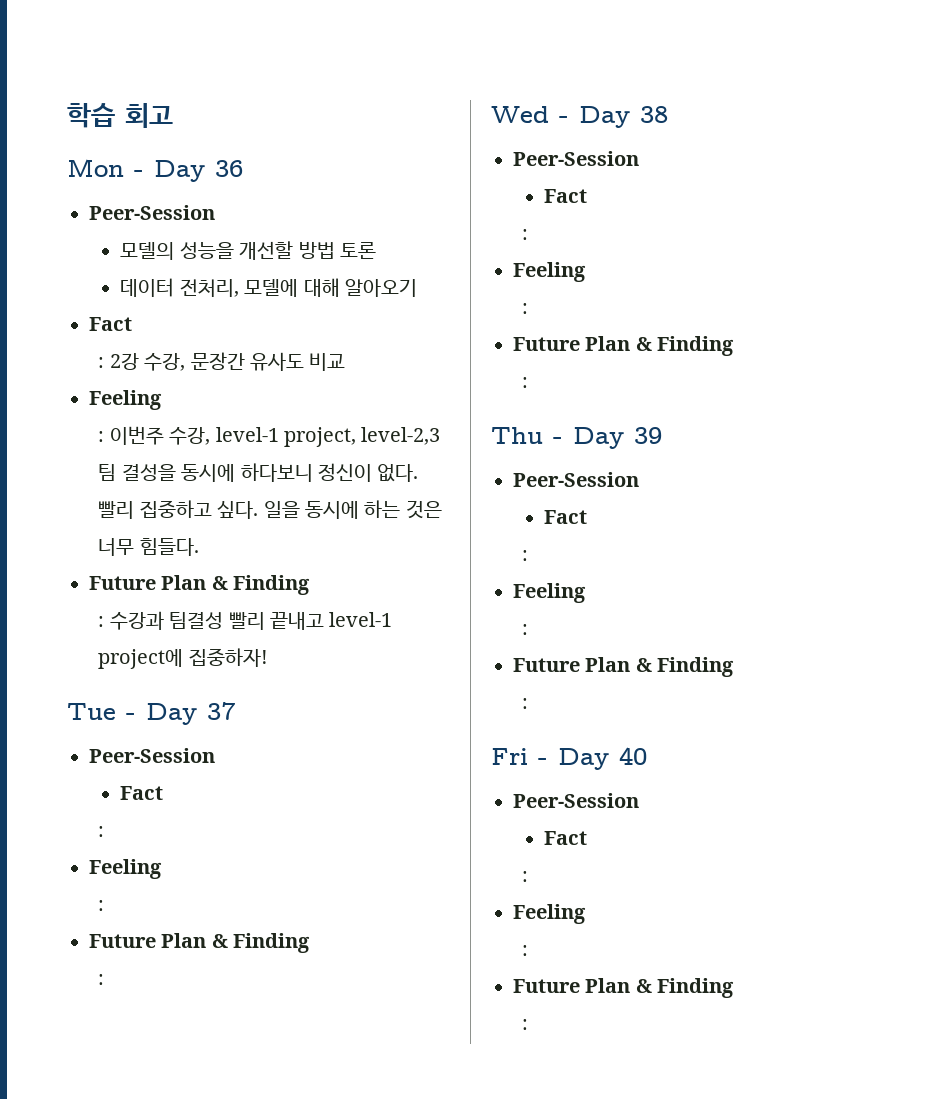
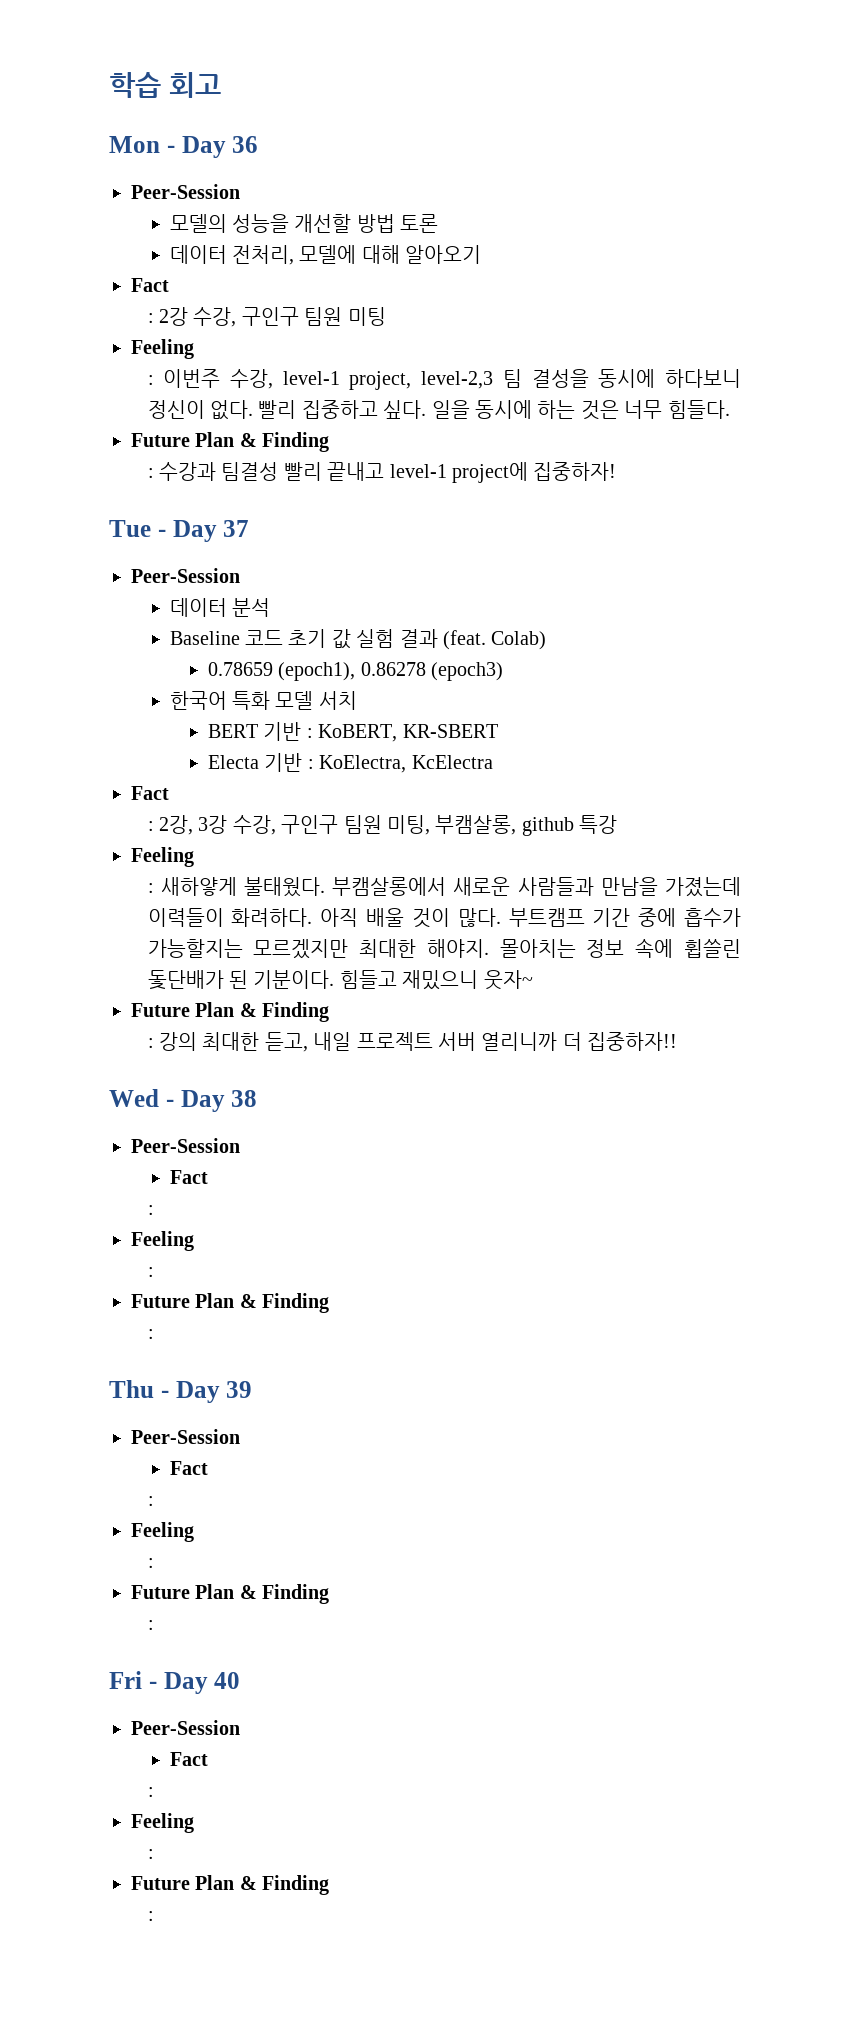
[190,352,346,371] 문장간 유사도 비교 -> [241,307,386,326] 구인구 팀원 미팅
[120,786,164,800] [98,826,105,837] [89,859,162,879] [98,900,105,911] [89,933,311,953] [98,974,105,985] Fact // : // Feeling // : // Future Plan & Finding // : -> [169,598,270,617] [169,629,547,650] [208,662,504,681] [169,691,357,710] [208,722,498,742] [208,753,493,773] [131,786,169,800] [147,815,618,836] [131,847,194,867] [147,877,741,897] [147,908,741,928] [147,938,741,959] [147,970,533,990] [131,1002,330,1022] [147,1032,678,1052] 데이터 분석 // Baseline 코드 초기 값 실험 결과 (feat. Colab) // 0.78659 (epoch1), 0.86278 (epoch3) // 한국어 특화 모델 서치 // BERT 기반 : KoBERT, KR-SBERT // Electa 기반 : KoElectra, KcElectra // Fact // : 2강, 3강 수강, 구인구 팀원 미팅, 부캠살롱, github 특강 // Feeling // : 새하얗게 불태웠다. 부캠살롱에서 새로운 사람들과 만남을 가졌는데 이력들이 화려하다. 아직 배울 것이 많다. 부트캠프 기간 중에 흡수가 가능할지는 모르겠지만 최대한 해야지. 몰아치는 정보 속에 휩쓸린 돛단배가 된 기분이다. 힘들고 재밌으니 웃자~ // Future Plan & Finding // : 강의 최대한 듣고, 내일 프로젝트 서버 열리니까 더 집중하자!!

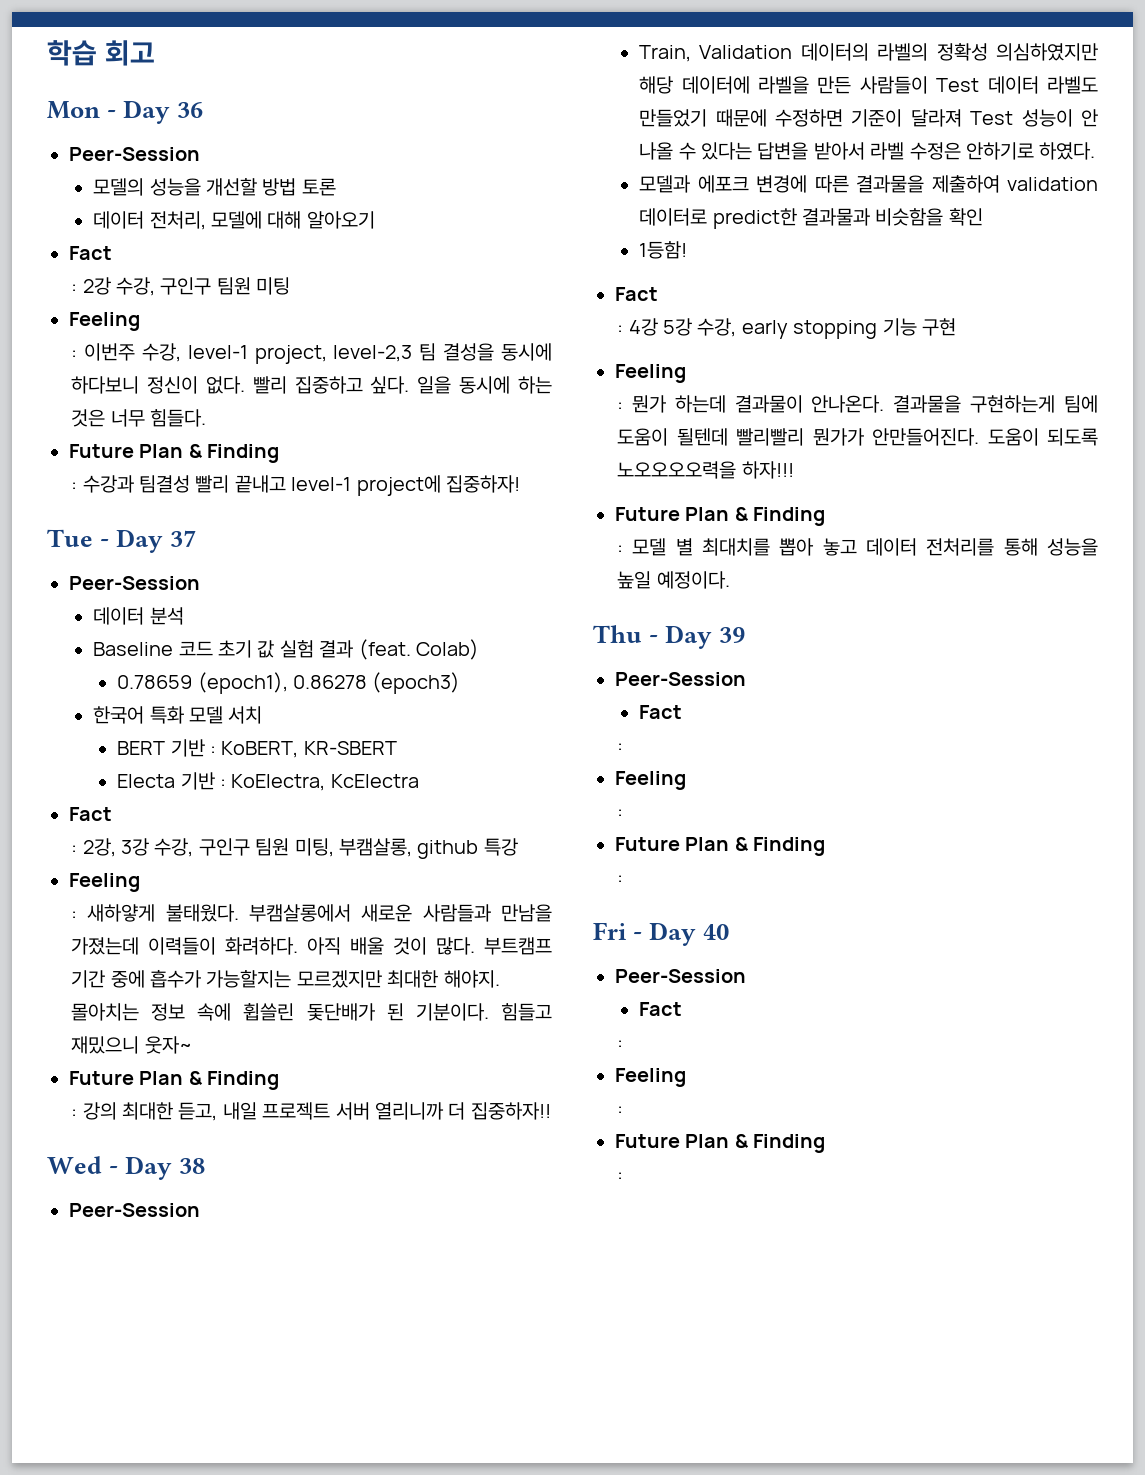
[169,1170,208,1184] [147,1205,154,1215] [131,1231,194,1251] [147,1267,154,1277] [131,1293,330,1313] [147,1329,154,1339] Fact // : // Feeling // : // Future Plan & Finding // : -> [639,43,1098,62] [639,76,1098,94] [639,109,1098,127] [639,142,1096,160] [639,175,1098,193] [639,208,983,229] [639,241,688,259] [615,287,658,301] [617,318,956,339] [615,364,686,383] [617,395,1098,413] [617,428,1098,446] [617,461,794,479] [615,507,826,526] [617,538,1098,556] [617,571,730,589] Train, Validation 데이터의 라벨의 정확성 의심하였지만 해당 데이터에 라벨을 만든 사람들이 Test 데이터 라벨도 만들었기 때문에 수정하면 기준이 달라져 Test 성능이 안 나올 수 있다는 답변을 받아서 라벨 수정은 안하기로 하였다. // 모델과 에포크 변경에 따른 결과물을 제출하여 validation 데이터로 predict한 결과물과 비슷함을 확인 // 1등함! // Fact // : 4강 5강 수강, early stopping 기능 구현 // Feeling // : 뭔가 하는데 결과물이 안나온다. 결과물을 구현하는게 팀에 도움이 될텐데 빨리빨리 뭔가가 안만들어진다. 도움이 되도록 노오오오오력을 하자!!! // Future Plan & Finding // : 모델 별 최대치를 뽑아 놓고 데이터 전처리를 통해 성능을 높일 예정이다.

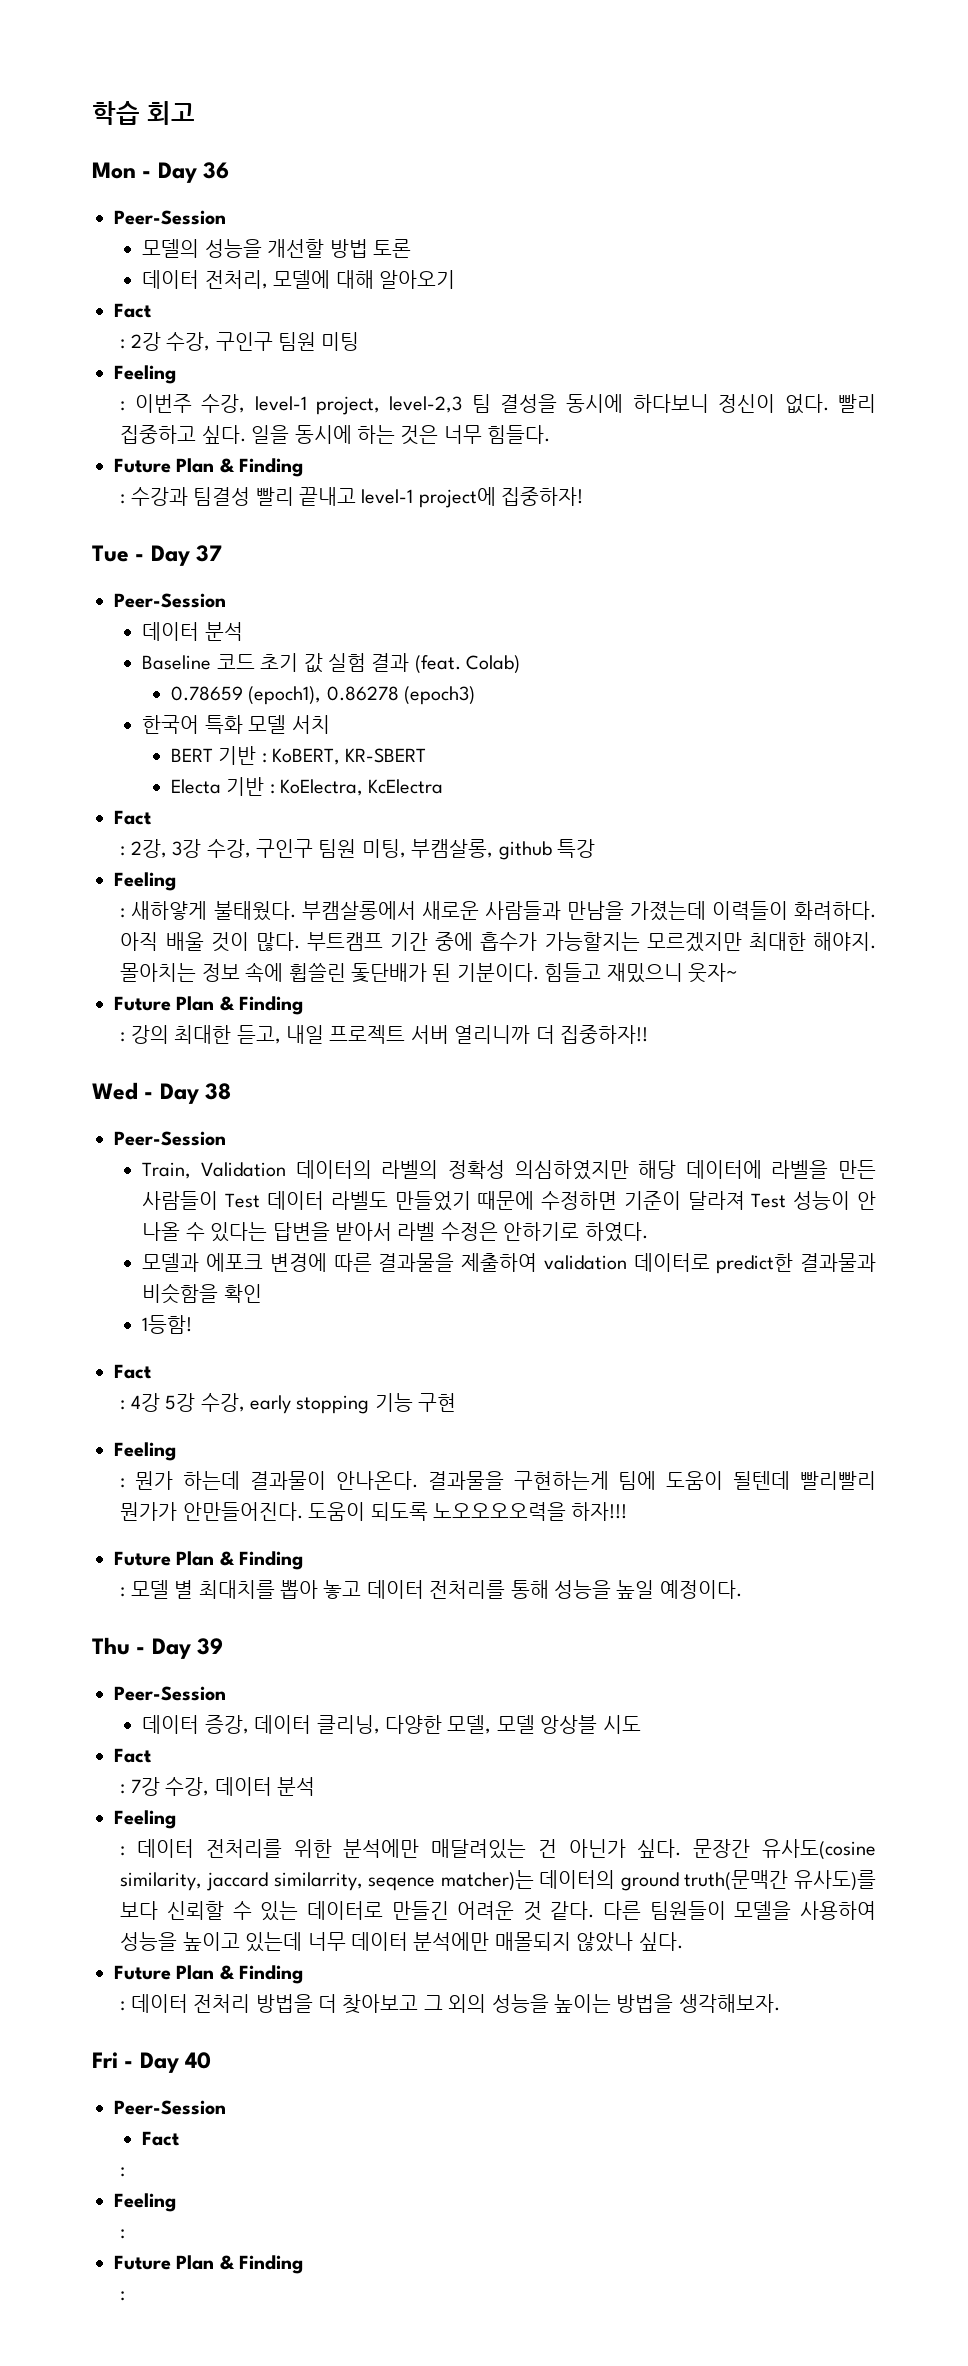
[639,705,683,719] [617,743,624,752] [615,771,686,790] [617,809,624,818] [615,837,826,856] [617,875,624,884] Fact // : // Feeling // : // Future Plan & Finding // : -> [142,1715,641,1734] [114,1748,151,1763] [120,1777,316,1796] [114,1810,176,1829] [120,1839,877,1860] [120,1870,876,1891] [120,1901,877,1921] [120,1932,683,1952] [114,1965,304,1984] [120,1994,780,2014] 데이터 증강, 데이터 클리닝, 다양한 모델, 모델 앙상블 시도 // Fact // : 7강 수강, 데이터 분석 // Feeling // : 데이터 전처리를 위한 분석에만 매달려있는 건 아닌가 싶다. 문장간 유사도(cosine similarity, jaccard similarrity, seqence matcher)는 데이터의 ground truth(문맥간 유사도)를 보다 신뢰할 수 있는 데이터로 만들긴 어려운 것 같다. 다른 팀원들이 모델을 사용하여 성능을 높이고 있는데 너무 데이터 분석에만 매몰되지 않았나 싶다. // Future Plan & Finding // : 데이터 전처리 방법을 더 찾아보고 그 외의 성능을 높이는 방법을 생각해보자.

